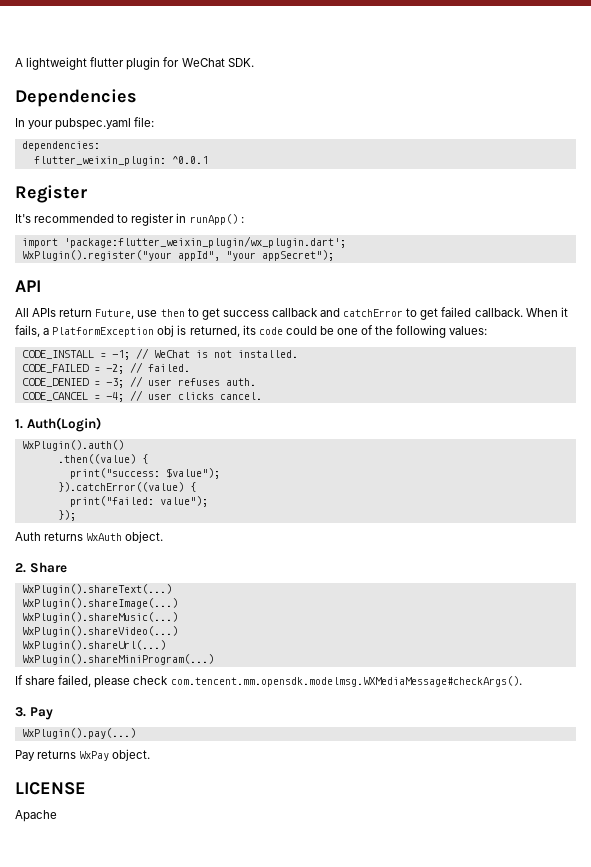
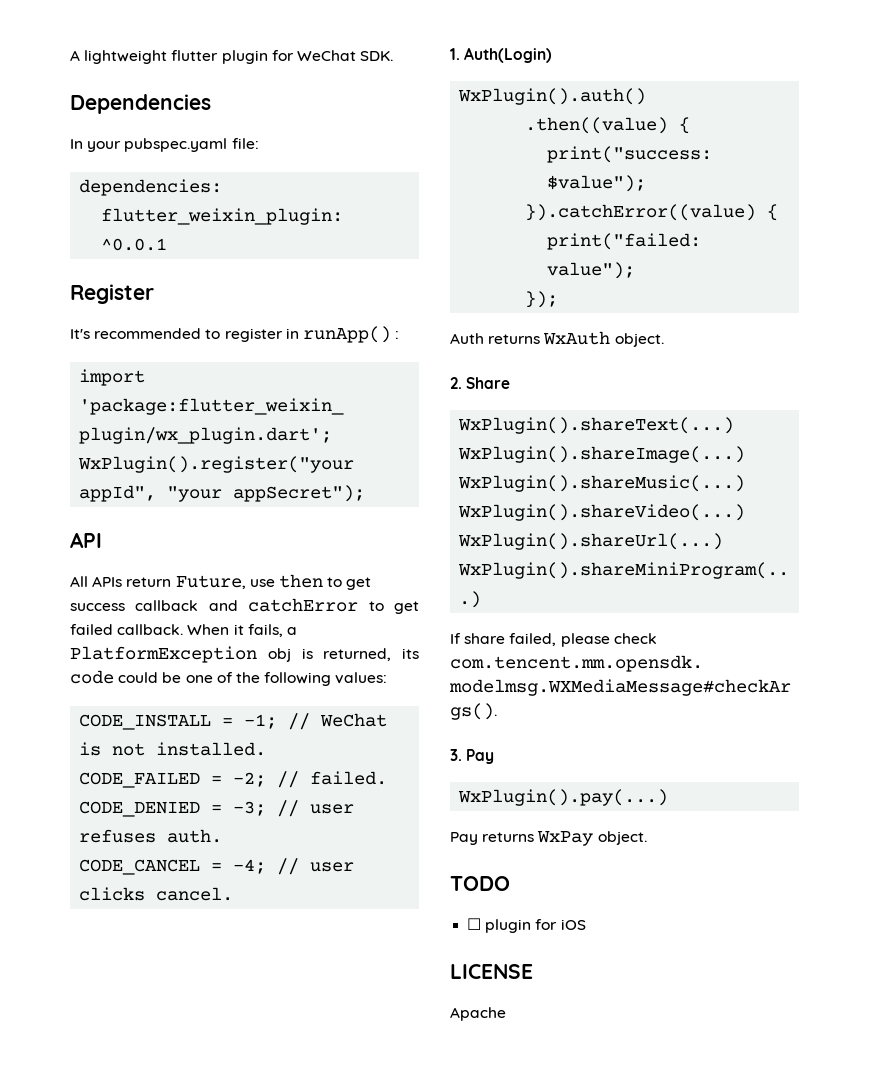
(151, 755) none -> [450,876,510,891] [467,918,586,933] // TODO // ☐ plugin for iOS

